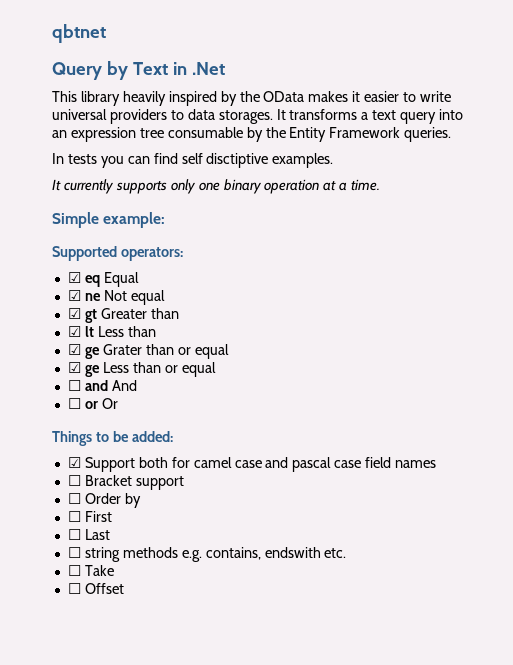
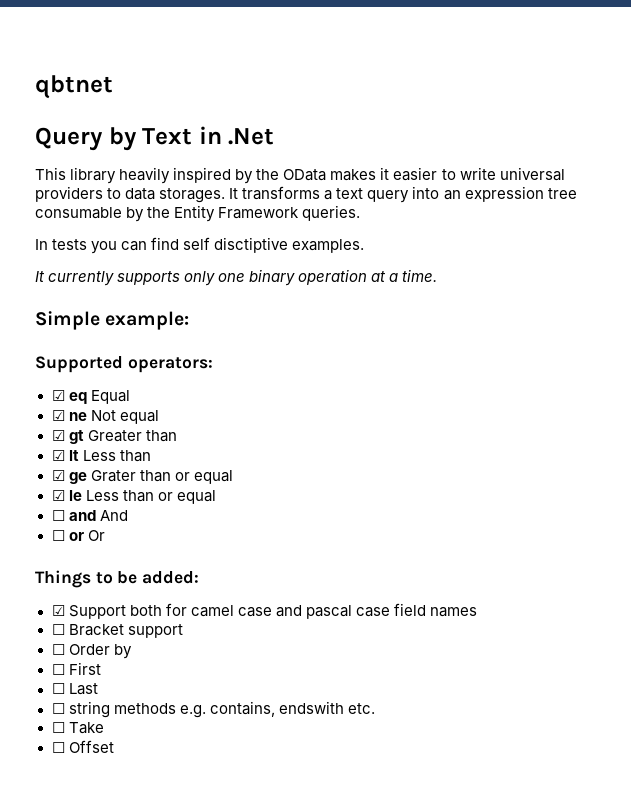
[84,365,100,377] ge -> [68,490,82,501] le

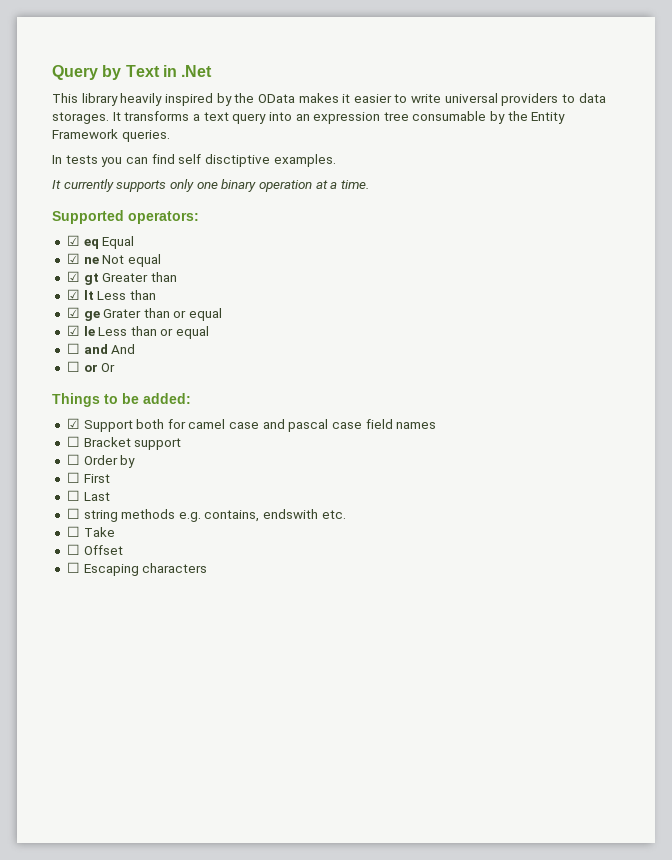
[35,75,113,99] qbtnet // -> (52, 72) none
[35,311,190,330] // Simple example: -> (369, 184) none
(114, 746) none -> [66,562,208,576] // ☐ Escaping characters

